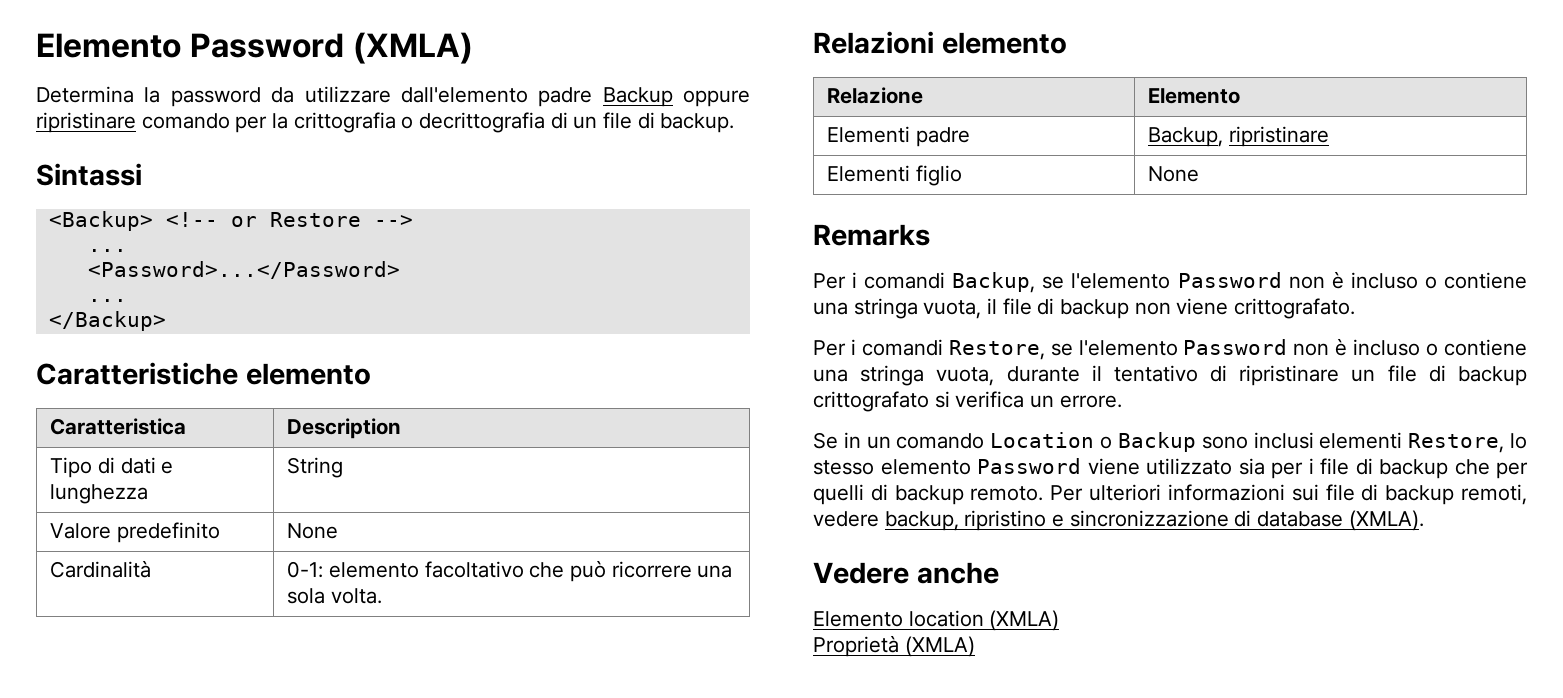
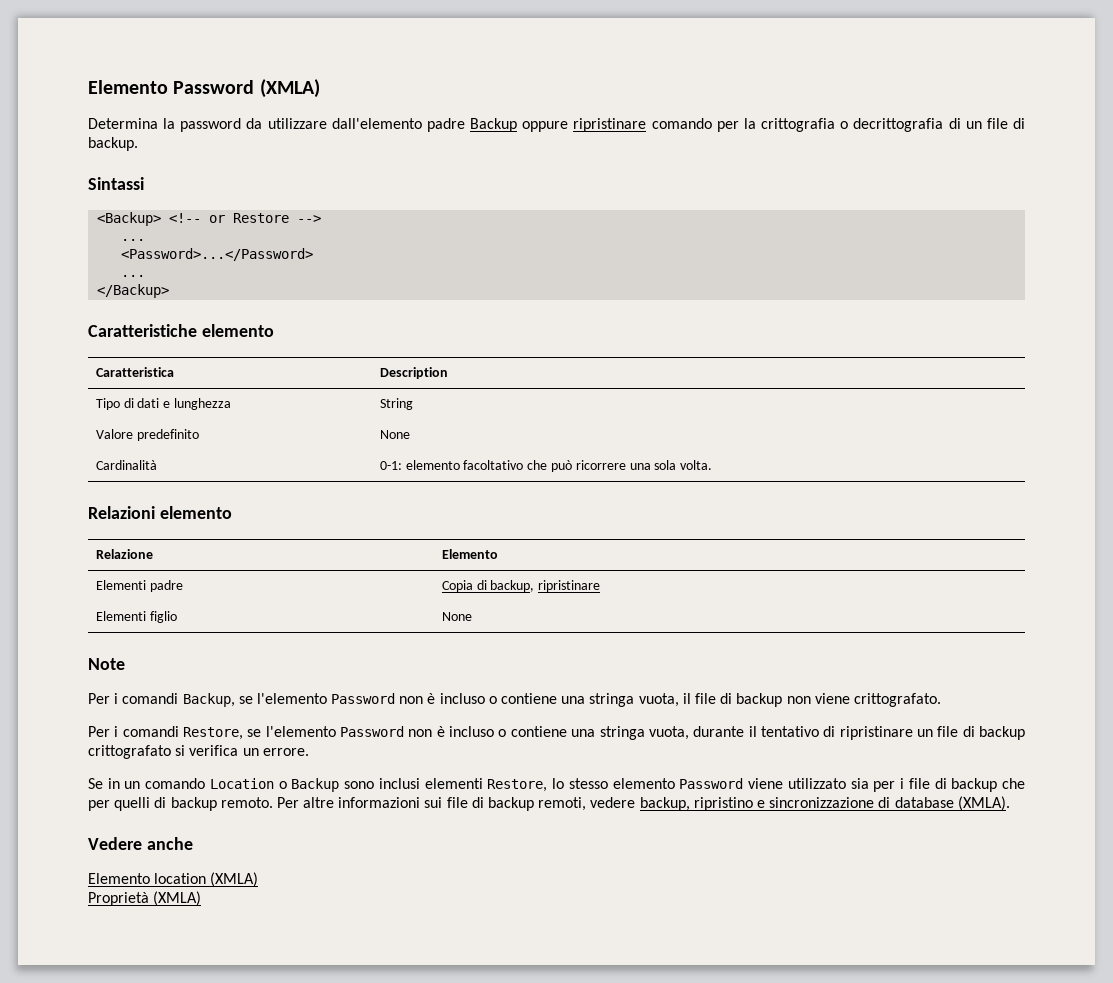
[1148,127,1224,147] Backup, -> [441,580,535,592] Copia di backup,
[813,224,930,246] Remarks -> [88,658,125,670] Note
[1089,484,1162,501] ulteriori -> [303,797,335,808] altre

